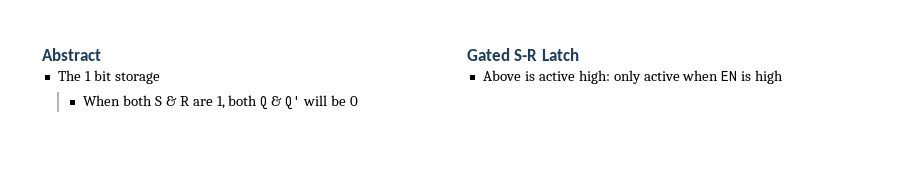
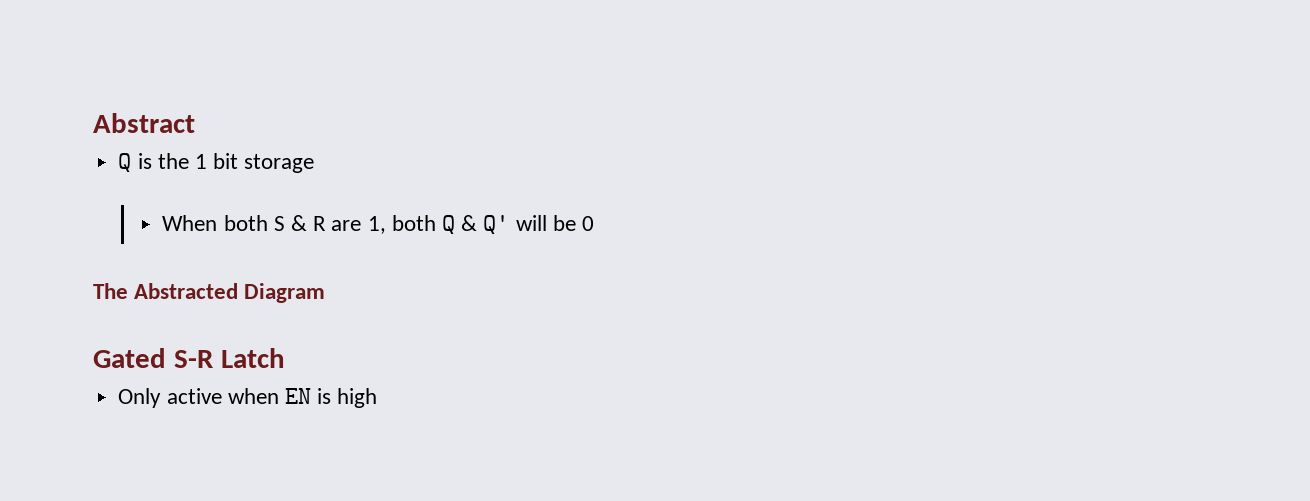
[57,70,81,81] The -> [118,153,189,173] Q is the
(358, 101) none -> [93,283,326,303] // The Abstracted Diagram
[482,70,641,84] Above is active high: only -> [118,388,162,408] Only

